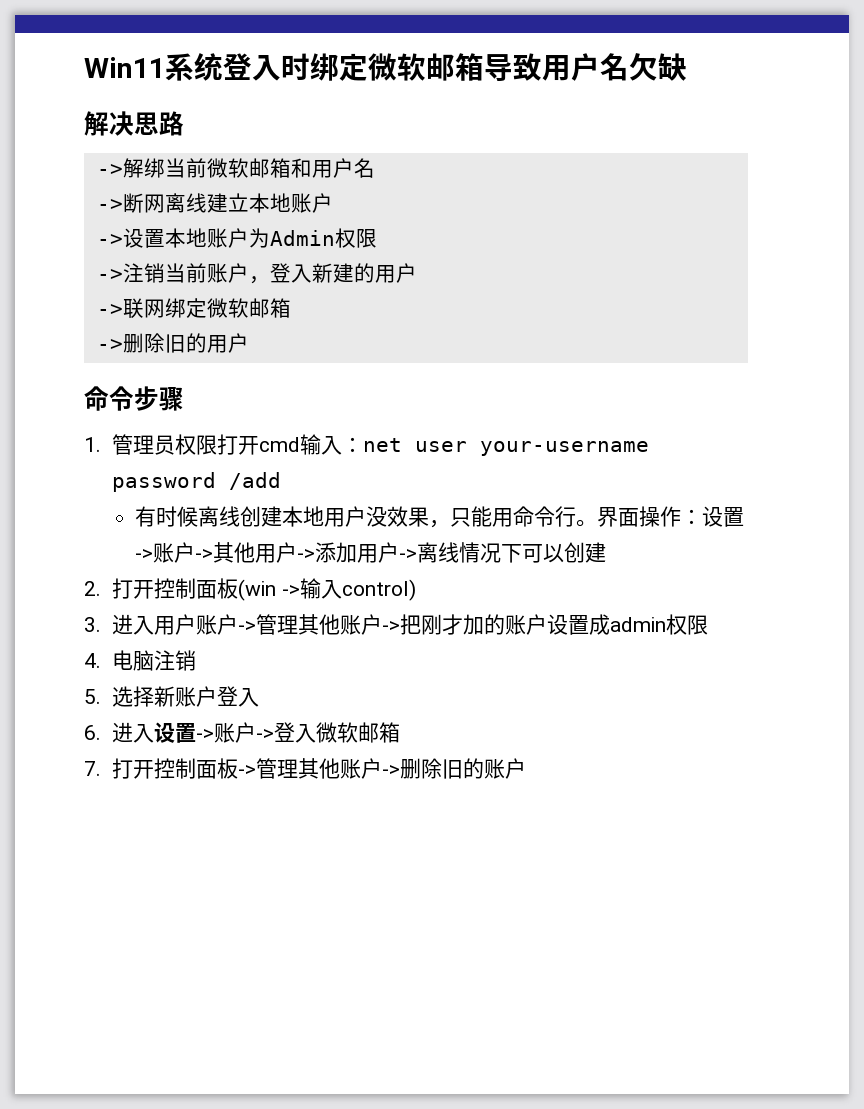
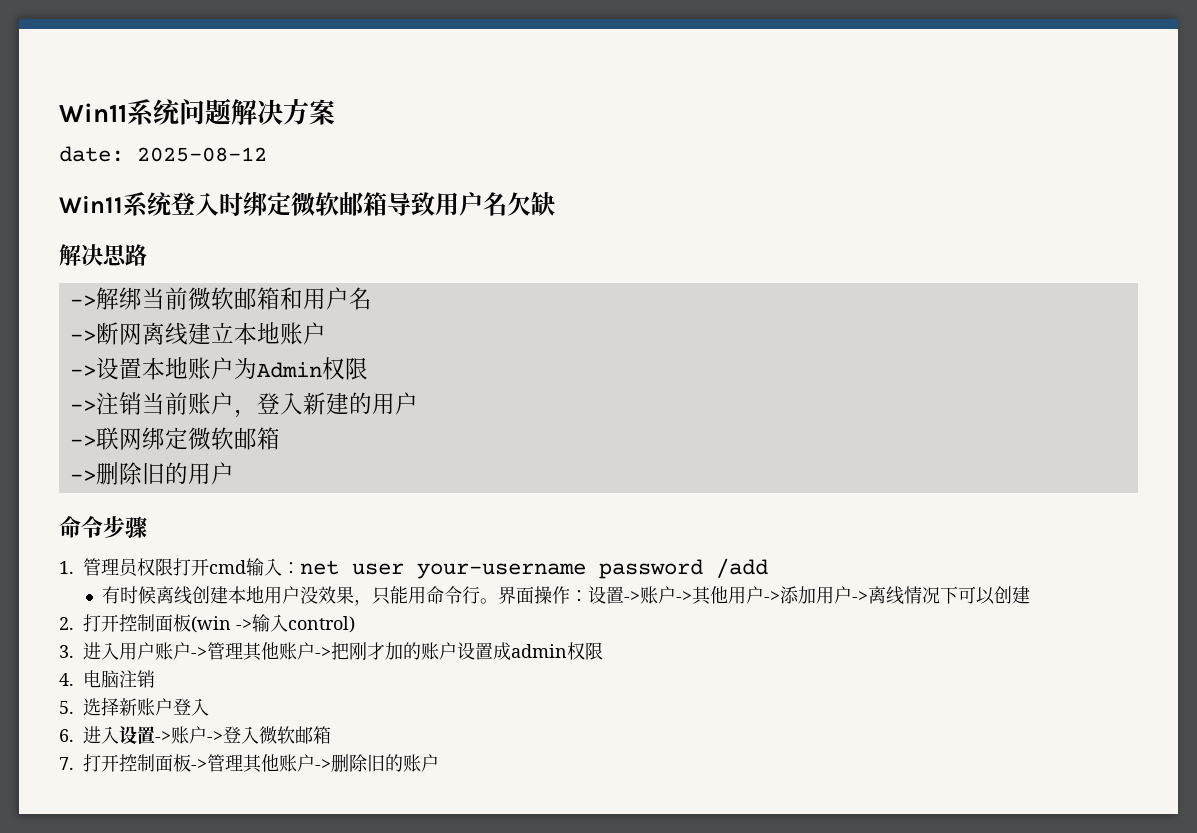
[84,53,223,81] Win11系统 -> [59,98,335,126] [59,146,267,162] [59,192,173,217] Win11系统问题解决方案 // date: 2025-08-12 // Win11系统

